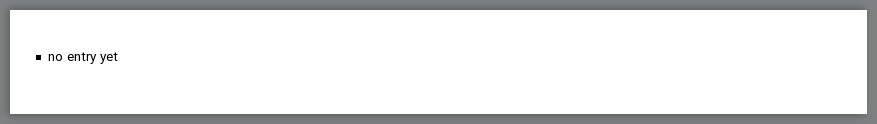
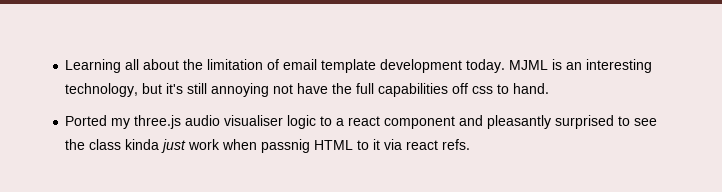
[47,52,118,64] no entry yet -> [65,59,653,73] [65,83,550,97] [65,115,658,129] [65,139,471,153] Learning all about the limitation of email template development today. MJML is an interesting technology, but it's still annoying not have the full capabilities off css to hand. // Ported my three.js audio visualiser logic to a react component and pleasantly surprised to see the class kinda just work when passnig HTML to it via react refs.

